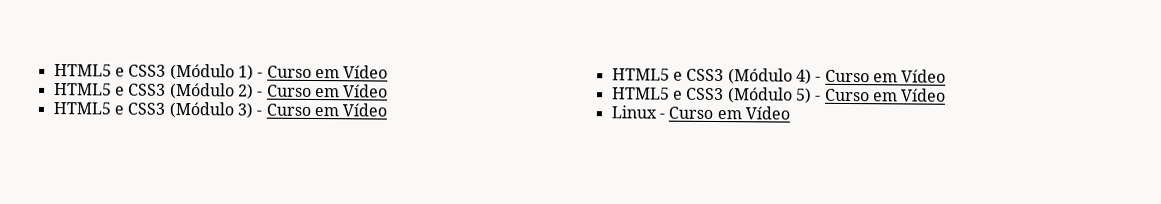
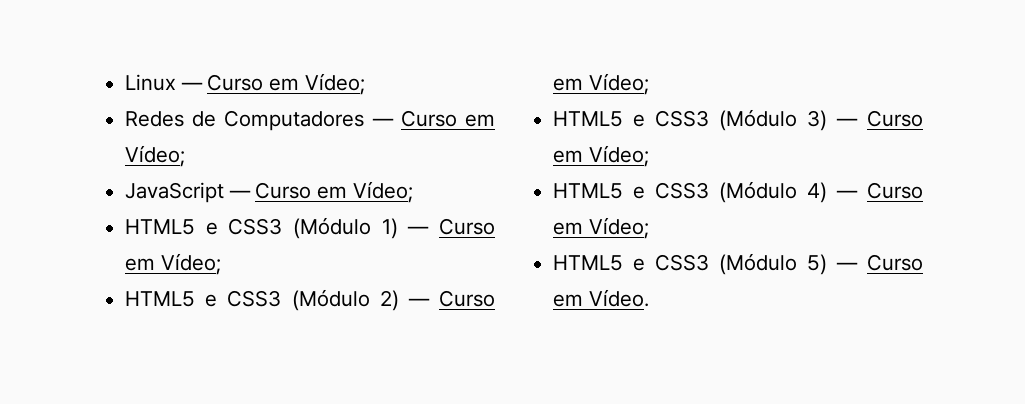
(53, 70) none -> [125,73,365,95] [125,110,495,131] [125,145,186,167] [125,181,413,203] Linux — Curso em Vídeo; // Redes de Computadores — Curso em Vídeo; // JavaScript — Curso em Vídeo; //
[257,65,389,79] - Curso em Vídeo -> [407,218,495,235] [125,253,221,275] — Curso em Vídeo;
[257,84,389,98] - Curso em Vídeo -> [407,290,495,307] [553,73,649,95] — Curso em Vídeo;
[256,103,388,117] - Curso em Vídeo -> [836,110,923,127] [553,145,649,167] — Curso em Vídeo;
[815,69,947,83] - Curso em Vídeo -> [836,182,923,199] [553,217,649,239] — Curso em Vídeo;
[815,88,947,102] [610,105,790,120] - Curso em Vídeo // Linux - Curso em Vídeo -> [836,254,923,271] [553,289,649,307] — Curso em Vídeo.

